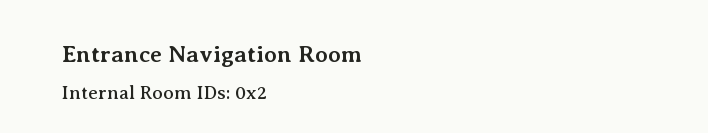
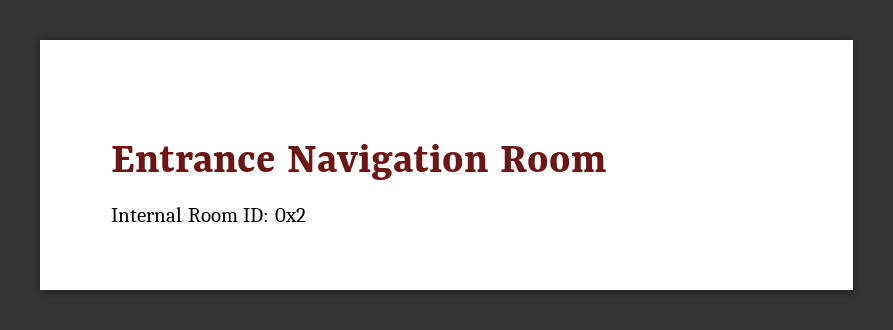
[197,86,231,99] IDs: -> [243,208,270,222] ID:

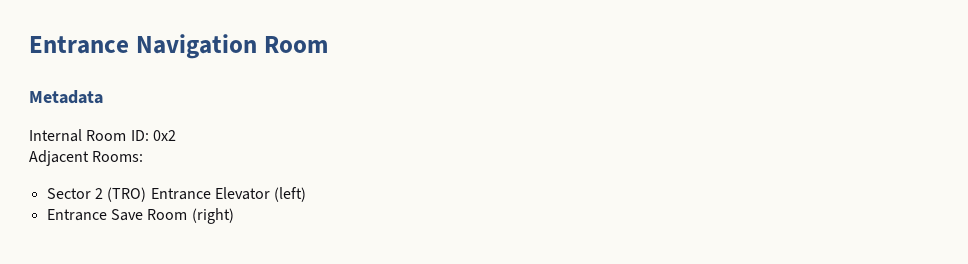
(608, 159) none -> [29,90,103,104] // Metadata
(306, 215) none -> [29,150,144,166] [46,187,307,202] [46,208,234,224] // Adjacent Rooms: // Sector 2 (TRO) Entrance Elevator (left) // Entrance Save Room (right)

